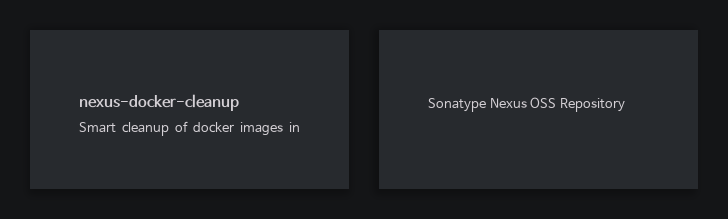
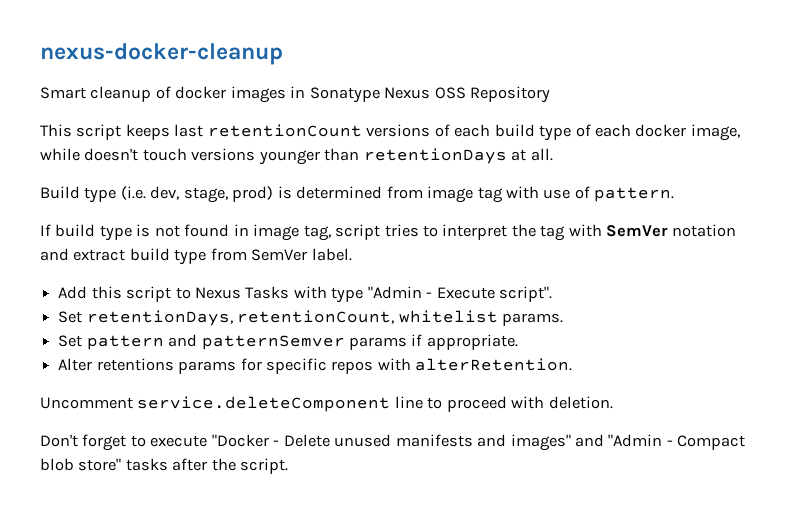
(625, 105) none -> [40,124,740,141] [40,148,553,165] [40,186,675,203] [40,224,736,241] [40,248,352,265] [58,286,553,303] [58,310,563,326] [58,334,518,350] [58,358,573,374] [40,396,613,412] [40,434,746,451] [40,458,289,474] // This script keeps last retentionCount versions of each build type of each docker image, while doesn't touch versions younger than retentionDays at all. // Build type (i.e. dev, stage, prod) is determined from image tag with use of pattern. // If build type is not found in image tag, script tries to interpret the tag with SemVer notation and extract build type from SemVer label. // Add this script to Nexus Tasks with type "Admin - Execute script". // Set retentionDays, retentionCount, whitelist params. // Set pattern and patternSemver params if appropriate. // Alter retentions params for specific repos with alterRetention. // Uncomment service.deleteComponent line to proceed with deletion. // Don't forget to execute "Docker - Delete unused manifests and images" and "Admin - Compact blob store" tasks after the script.

